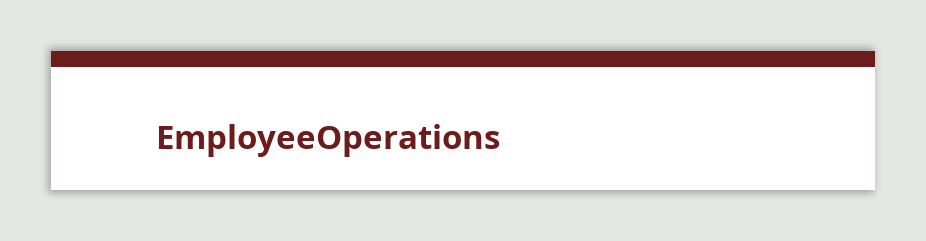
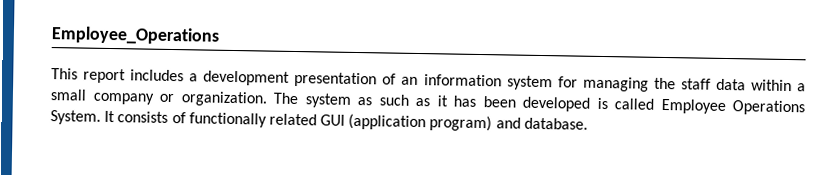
[156,124,500,157] EmployeeOperations -> [51,26,220,45] [51,68,806,92] [50,89,805,116] [50,110,588,132] Employee_Operations // This report includes a development presentation of an information system for managing the staff data within a small company or organization. The system as such as it has been developed is called Employee Operations System. It consists of functionally related GUI (application program) and database.

